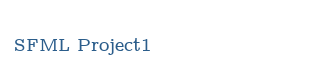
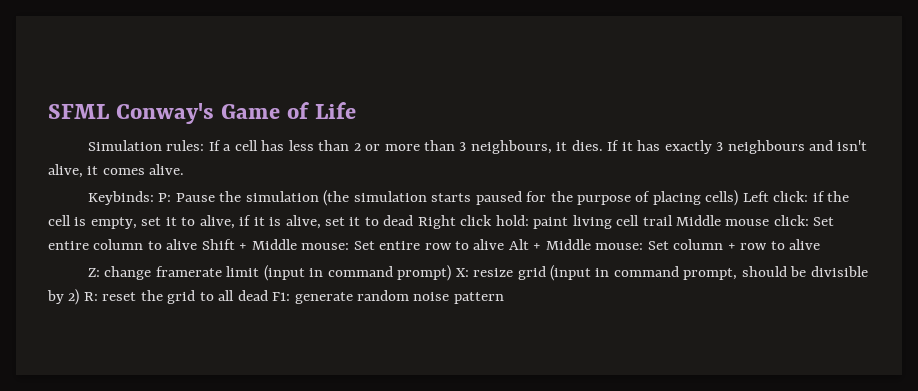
[77,38,151,55] Project1 -> [116,102,357,124] [88,140,868,154] [48,164,185,178] [88,190,850,206] [48,215,835,229] [48,239,821,250] [88,265,868,281] [47,289,504,305] Conway's Game of Life // Simulation rules: If a cell has less than 2 or more than 3 neighbours, it dies. If it has exactly 3 neighbours and isn't alive, it comes alive. // Keybinds: P: Pause the simulation (the simulation starts paused for the purpose of placing cells) Left click: if the cell is empty, set it to alive, if it is alive, set it to dead Right click hold: paint living cell trail Middle mouse click: Set entire column to alive Shift + Middle mouse: Set entire row to alive Alt + Middle mouse: Set column + row to alive // Z: change framerate limit (input in command prompt) X: resize grid (input in command prompt, should be divisible by 2) R: reset the grid to all dead F1: generate random noise pattern

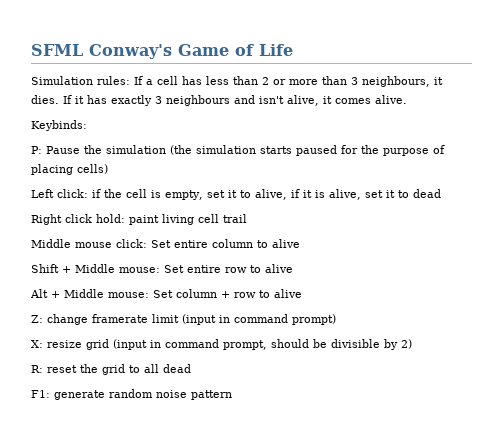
(155, 198) none -> (87, 125) //
(739, 198) none -> (108, 169) //
(414, 220) none -> (441, 193) //
(673, 220) none -> (247, 218) //
(198, 244) none -> (300, 243) //
(505, 244) none -> (293, 268) //
(452, 273) none -> (336, 319) //
(80, 297) none -> (412, 344) //
(268, 295) none -> (191, 368) //

